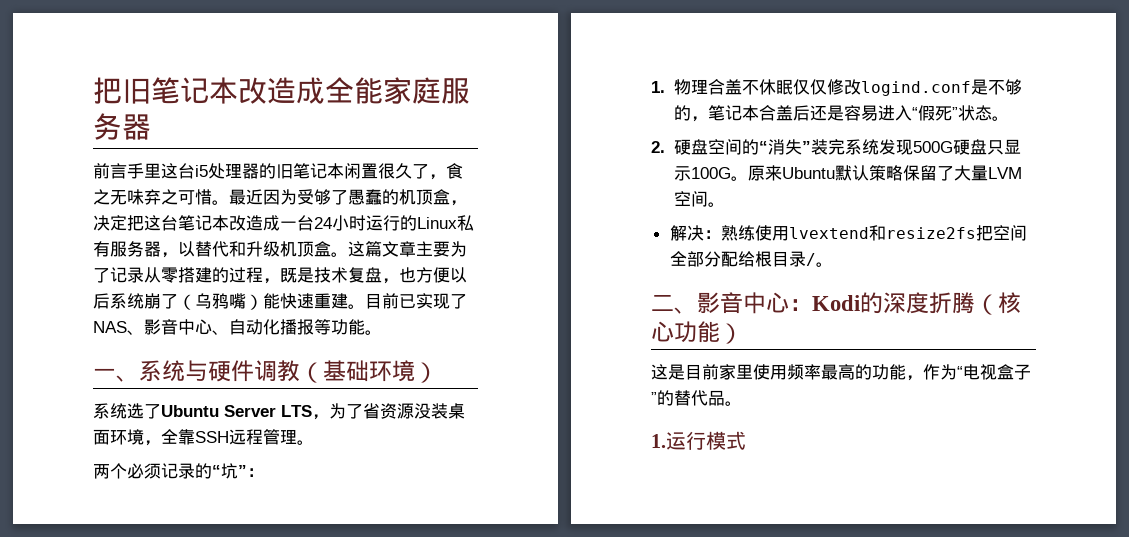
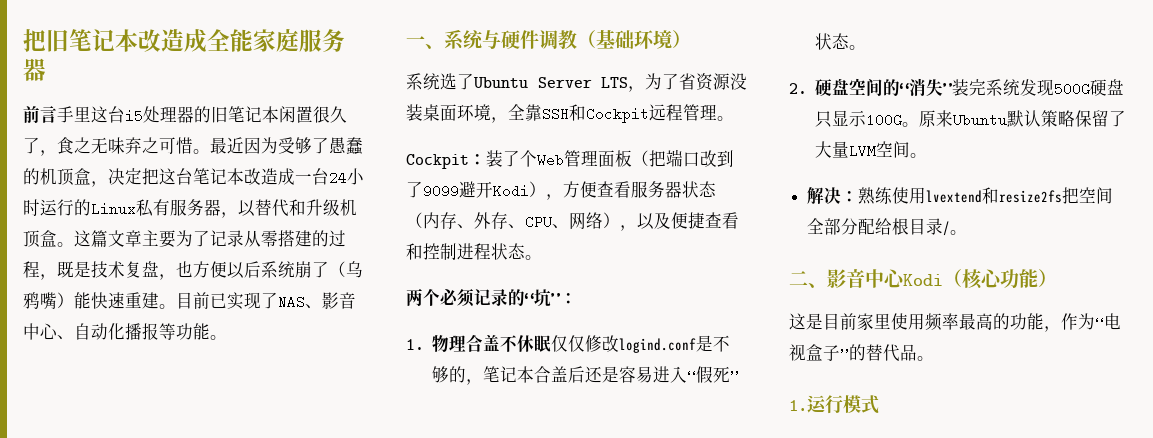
(229, 437) none -> [569,104,649,123] 和Cockpit
(314, 442) none -> [406,149,734,169] [406,181,716,200] [406,212,739,231] [406,243,542,260] // Cockpit：装了个Web管理面板（把端口改到了9099避开Kodi），方便查看服务器状态（内存、外存、CPU、网络），以及便捷查看和控制进程状态。
[789,292,975,314] ：Kodi的深度折腾 -> [903,274,943,286] Kodi

